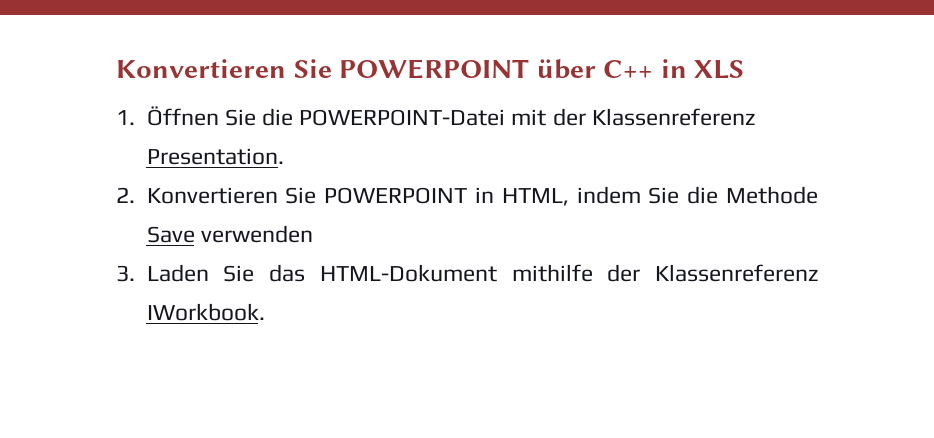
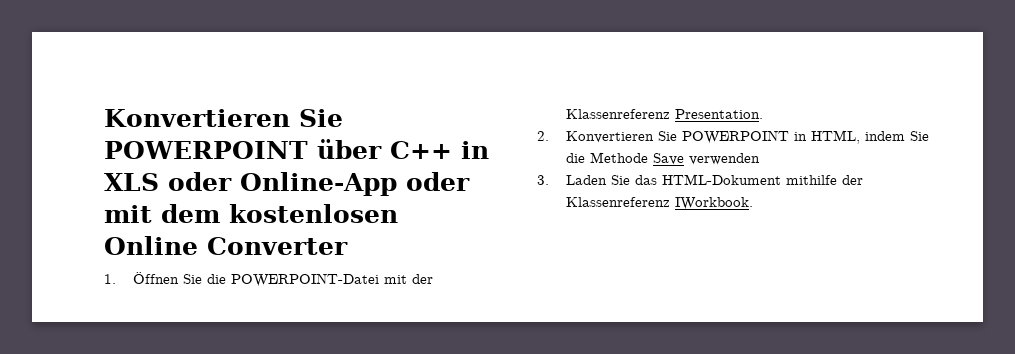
(745, 69) none -> [168,172,470,196] [104,204,398,223] [104,236,348,255] oder Online-App oder mit dem kostenlosen Online Converter

